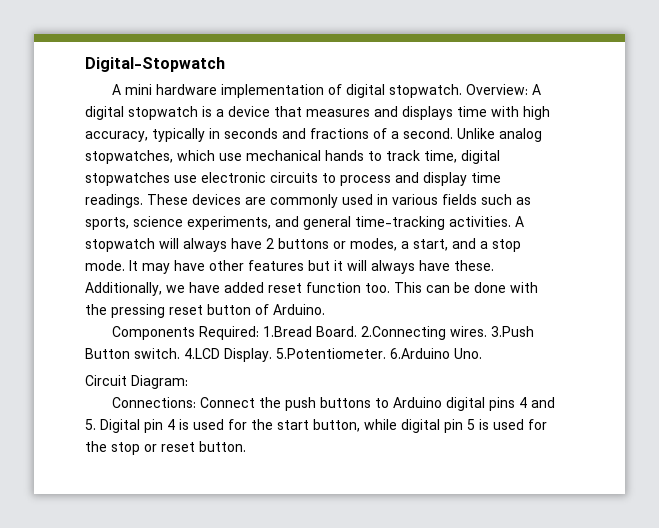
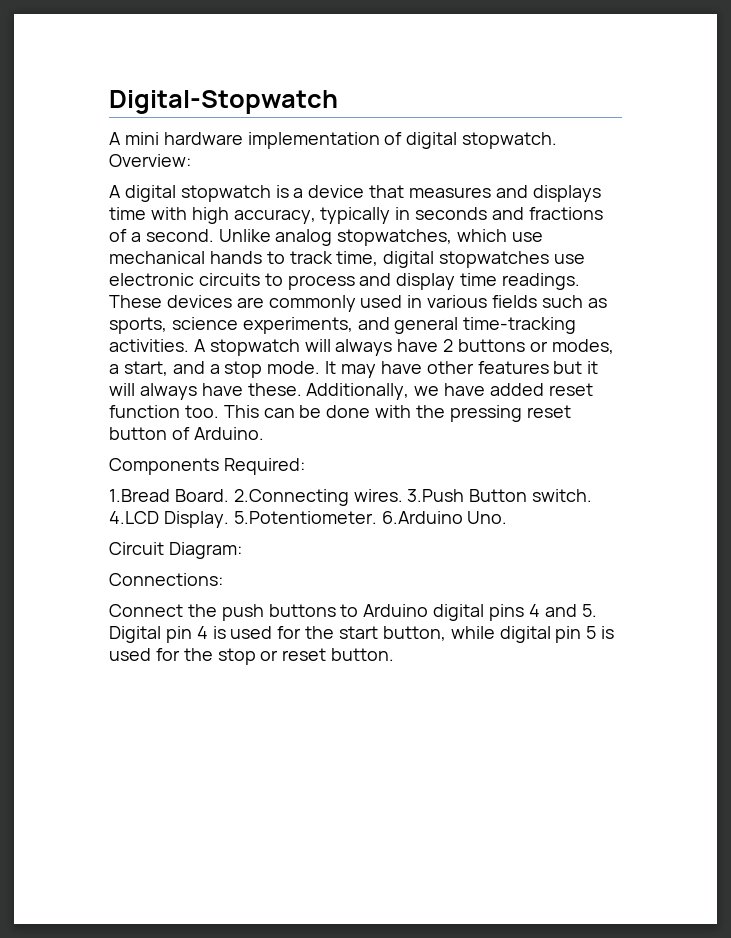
(529, 89) none -> (191, 160) //
(260, 333) none -> (305, 466) //
(197, 402) none -> (223, 579) //

